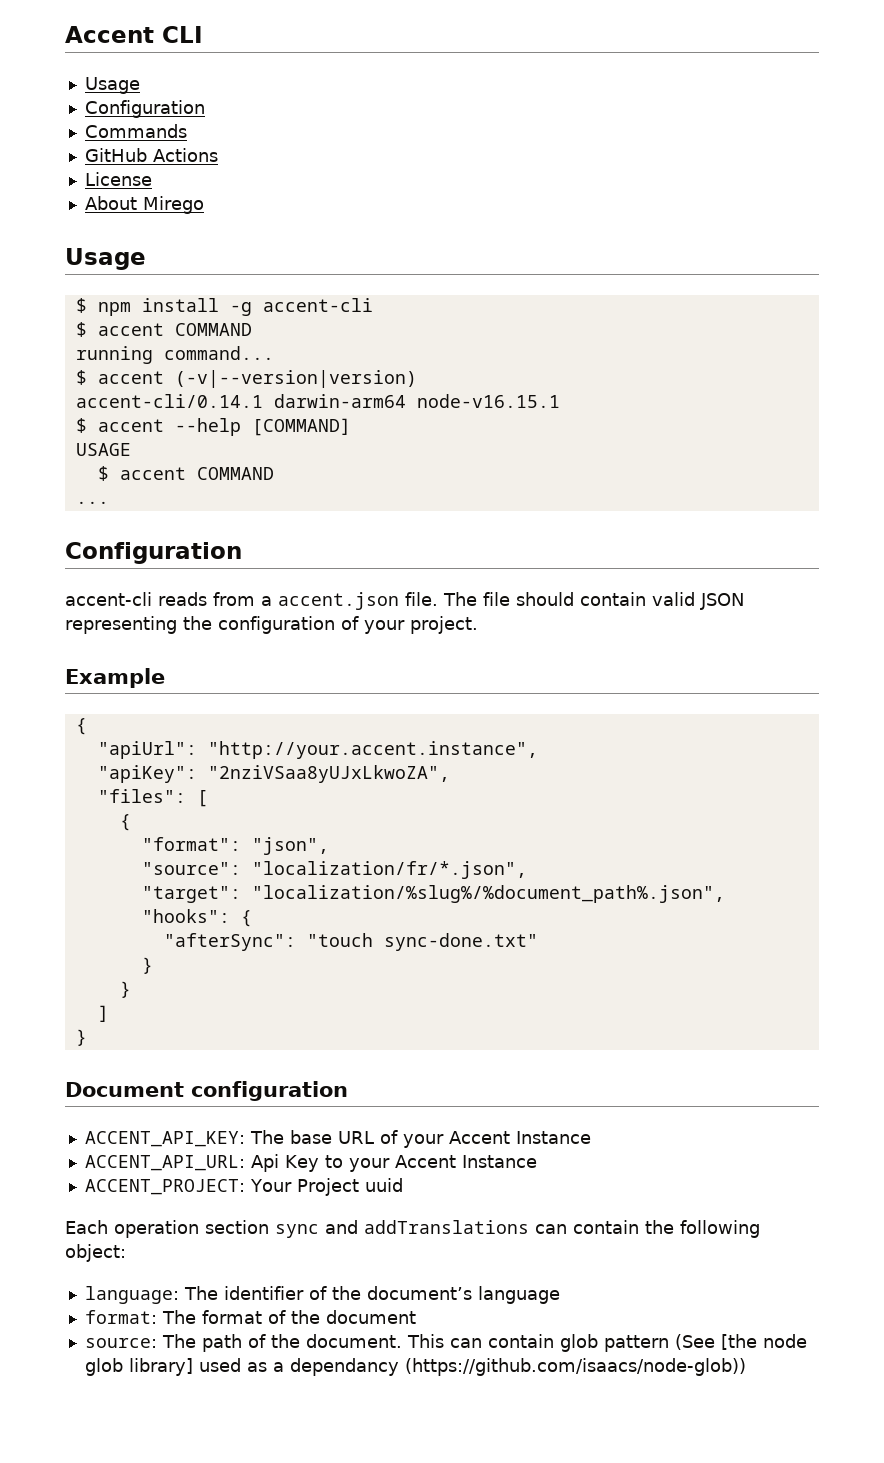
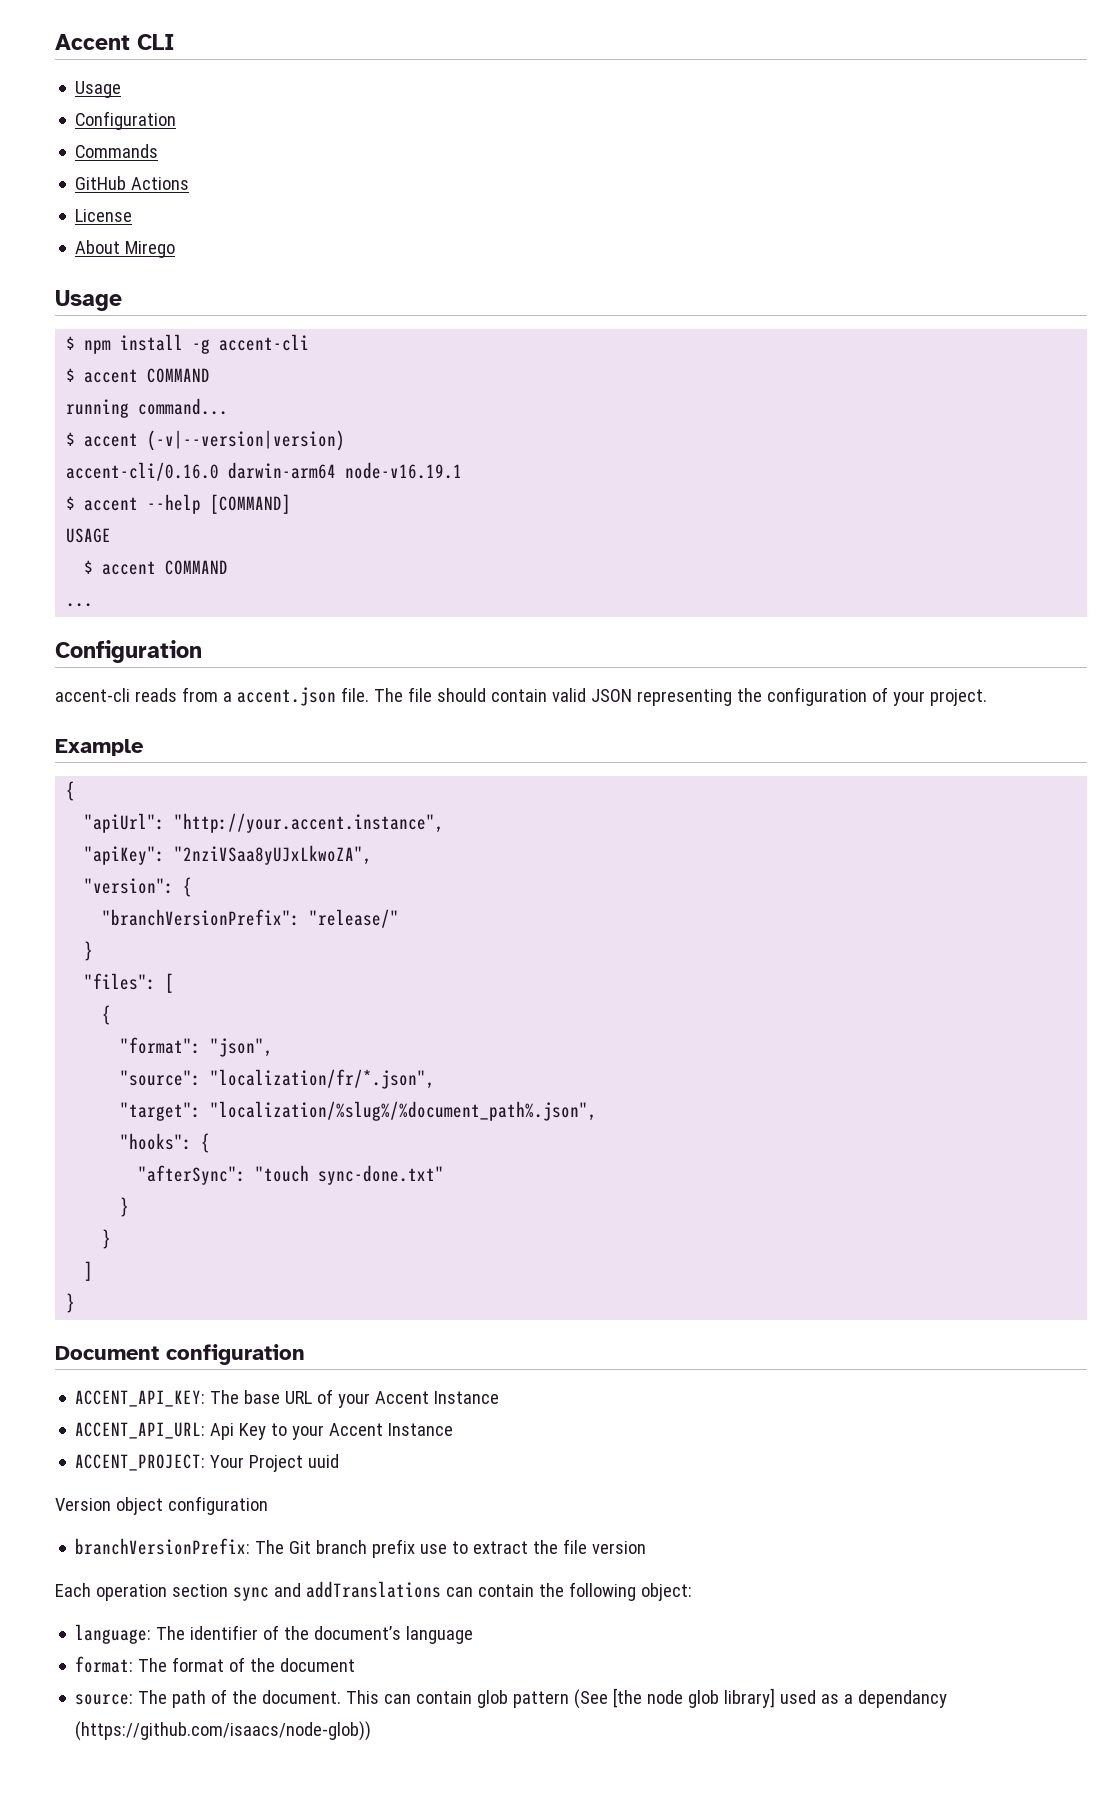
[75,394,560,408] accent-cli/0.14.1 darwin-arm64 node-v16.15.1 -> [66,462,463,481] accent-cli/0.16.0 darwin-arm64 node-v16.19.1
(450, 774) none -> [84,877,193,897] [102,909,400,928] [84,941,94,961] // "version": { // "branchVersionPrefix": "release/" // }
(403, 1185) none -> [55,1496,268,1515] [75,1538,647,1558] // Version object configuration // branchVersionPrefix: The Git branch prefix use to extract the file version

